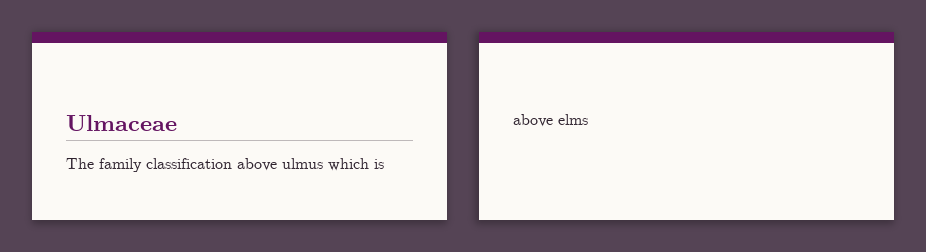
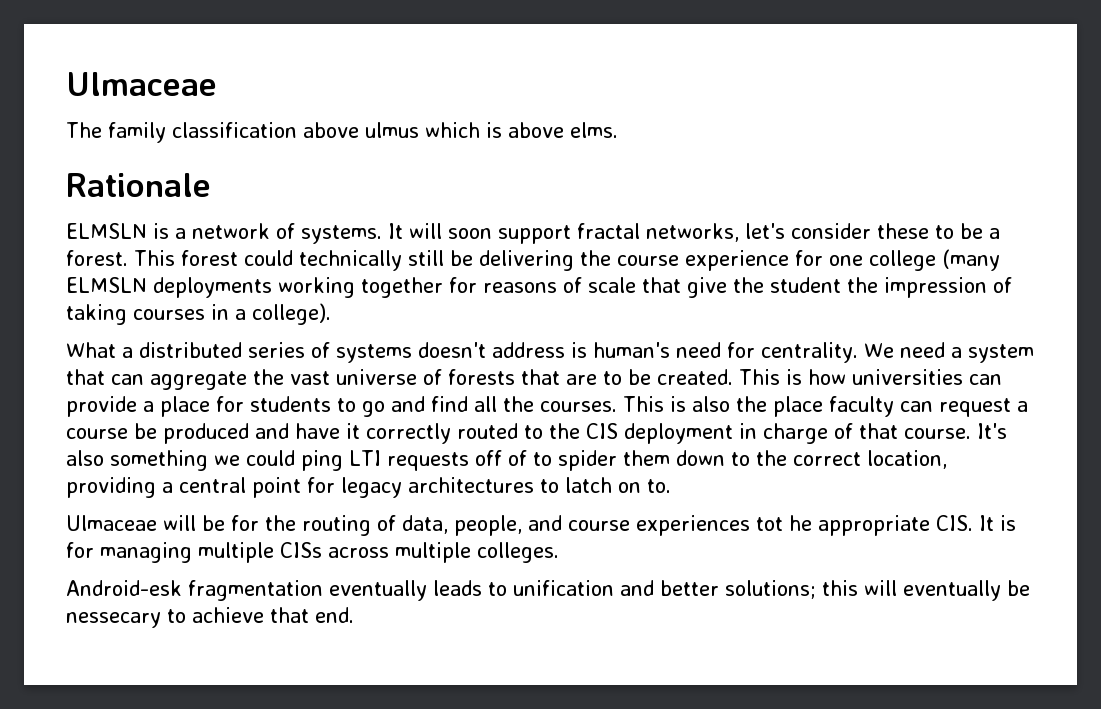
[558,114,588,125] elms -> [570,122,618,138] [66,173,211,197] [66,223,1000,244] [66,249,1000,271] [66,277,1012,298] [66,303,331,325] [66,342,1034,363] [66,369,1002,390] [66,396,1028,417] [66,423,1007,444] [66,450,947,471] [66,477,671,498] [66,515,1016,536] [66,542,559,563] [66,580,1030,601] [66,607,354,628] elms. // Rationale // ELMSLN is a network of systems. It will soon support fractal networks, let's consider these to be a forest. This forest could technically still be delivering the course experience for one college (many ELMSLN deployments working together for reasons of scale that give the student the impression of taking courses in a college). // What a distributed series of systems doesn't address is human's need for centrality. We need a system that can aggregate the vast universe of forests that are to be created. This is how universities can provide a place for students to go and find all the courses. This is also the place faculty can request a course be produced and have it correctly routed to the CIS deployment in charge of that course. It's also something we could ping LTI requests off of to spider them down to the correct location, providing a central point for legacy architectures to latch on to. // Ulmaceae will be for the routing of data, people, and course experiences tot he appropriate CIS. It is for managing multiple CISs across multiple colleges. // Android-esk fragmentation eventually leads to unification and better solutions; this will eventually be nessecary to achieve that end.

